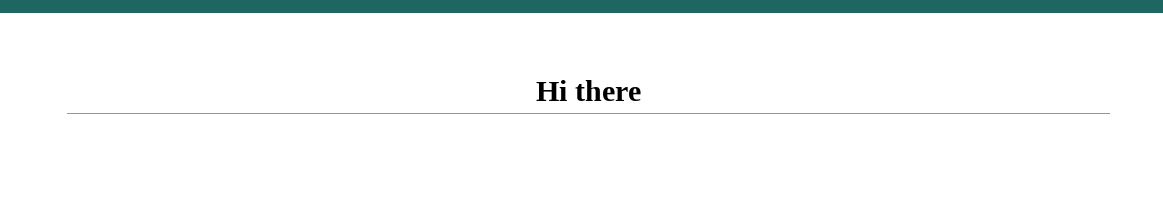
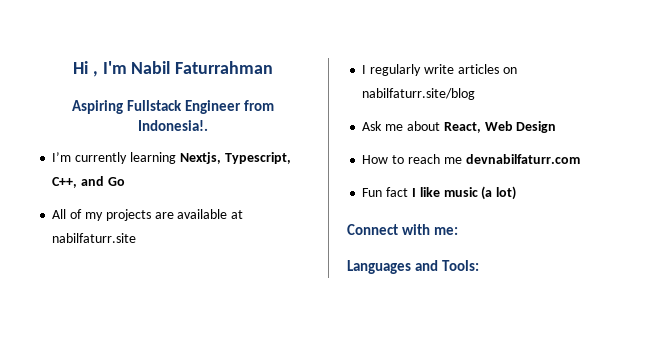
[575,80,642,101] there -> [92,61,273,77] [71,100,275,114] [138,120,208,131] [52,152,291,164] [52,176,125,188] [52,209,244,221] [52,233,137,243] [362,64,517,76] [362,88,476,100] [362,121,557,133] [362,154,580,164] [362,186,517,200] [347,224,459,235] [347,260,480,274] , I'm Nabil Faturrahman // Aspiring Fullstack Engineer from Indonesia!. // I’m currently learning Nextjs, Typescript, C++, and Go // All of my projects are available at nabilfaturr.site // I regularly write articles on nabilfaturr.site/blog // Ask me about React, Web Design // How to reach me devnabilfaturr.com // Fun fact I like music (a lot) // Connect with me: // Languages and Tools:

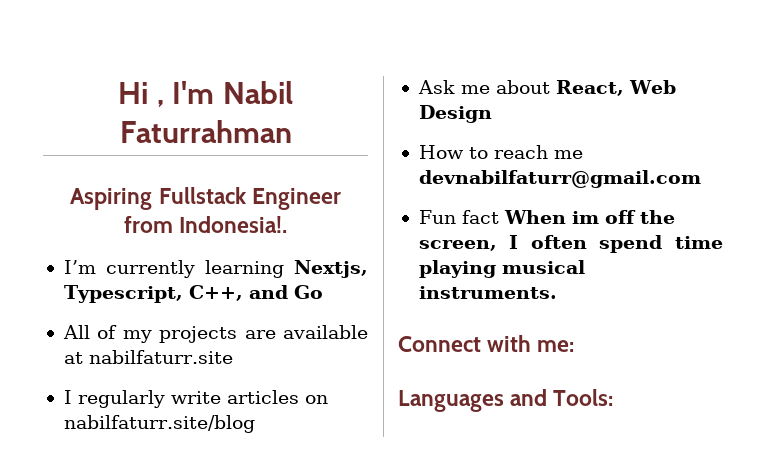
[465,154,580,164] devnabilfaturr.com -> [418,170,701,188] devnabilfaturr@gmail.com
[411,186,517,200] I like music (a lot) -> [503,210,675,224] [418,235,723,253] [418,260,585,278] [418,286,557,299] When im off the screen, I often spend time playing musical instruments.

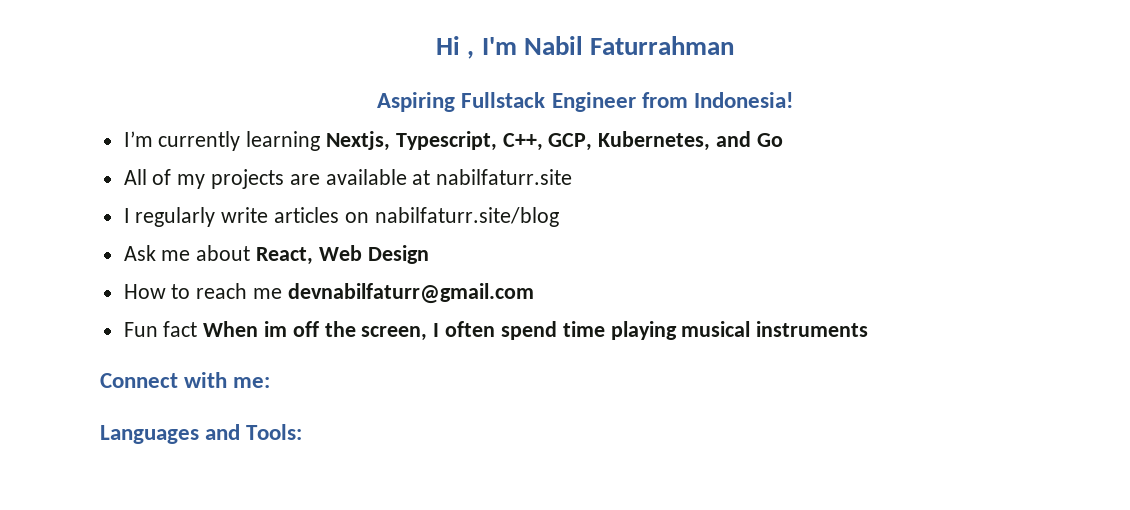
[179,216,288,233] Indonesia!. -> [693,92,793,108] Indonesia!
(243, 293) none -> [548,131,711,151] GCP, Kubernetes,
[418,286,557,299] instruments. -> [756,321,869,337] instruments

